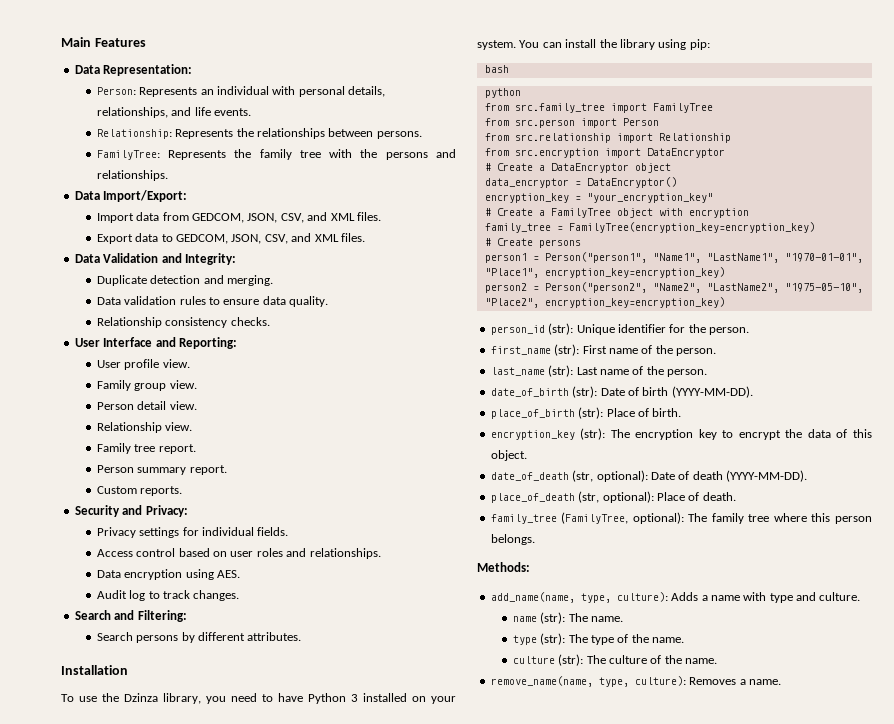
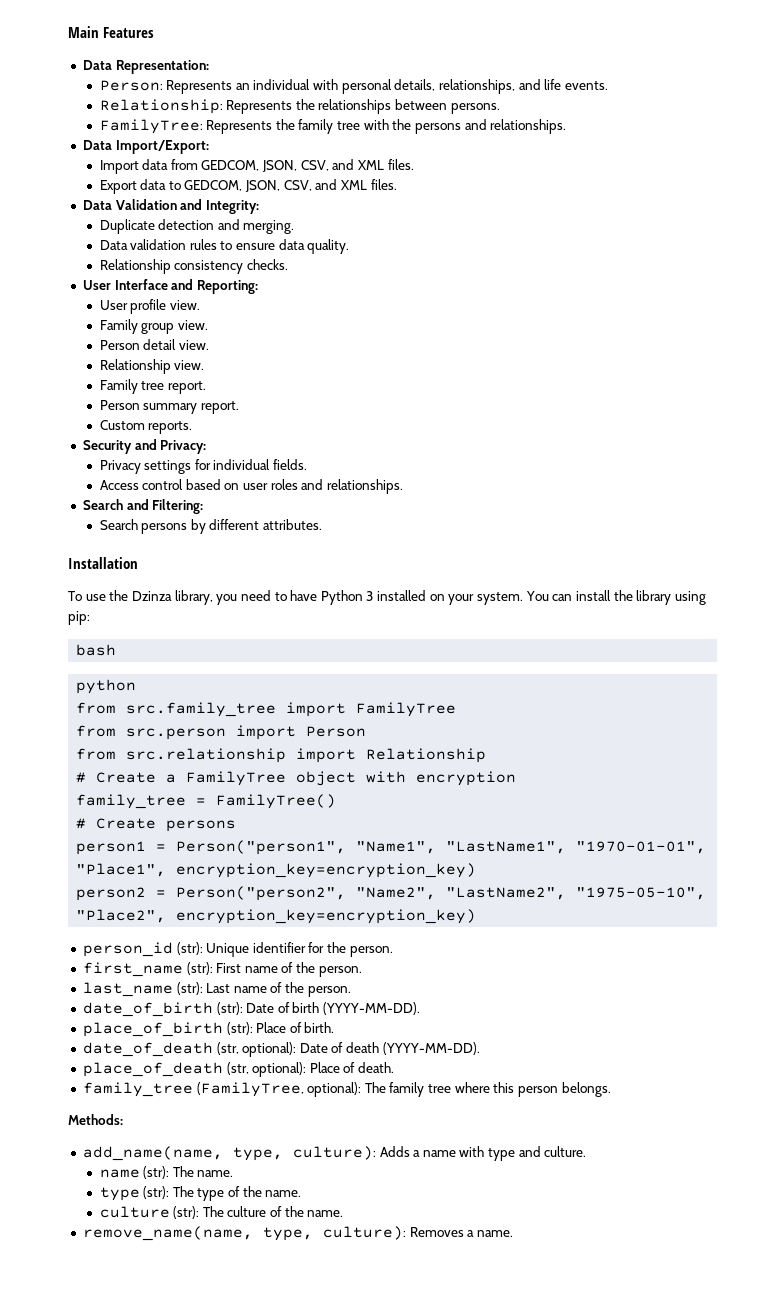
[96,569,241,580] [96,590,240,601] // Data encryption using AES. // Audit log to track changes. -> (404, 486) none
[484,148,725,158] [484,163,671,173] [484,177,677,188] [484,193,713,203] // from src.encryption import DataEncryptor // # Create a DataEncryptor object // data_encryptor = DataEncryptor() // encryption_key = "your_encryption_key" -> (487, 755) none
[568,222,815,233] FamilyTree(encryption_key=encryption_key) -> [216,794,337,809] FamilyTree()
[490,428,872,440] [490,450,527,461] // encryption_key (str): The encryption key to encrypt the data of this object. -> (335, 1027) none

